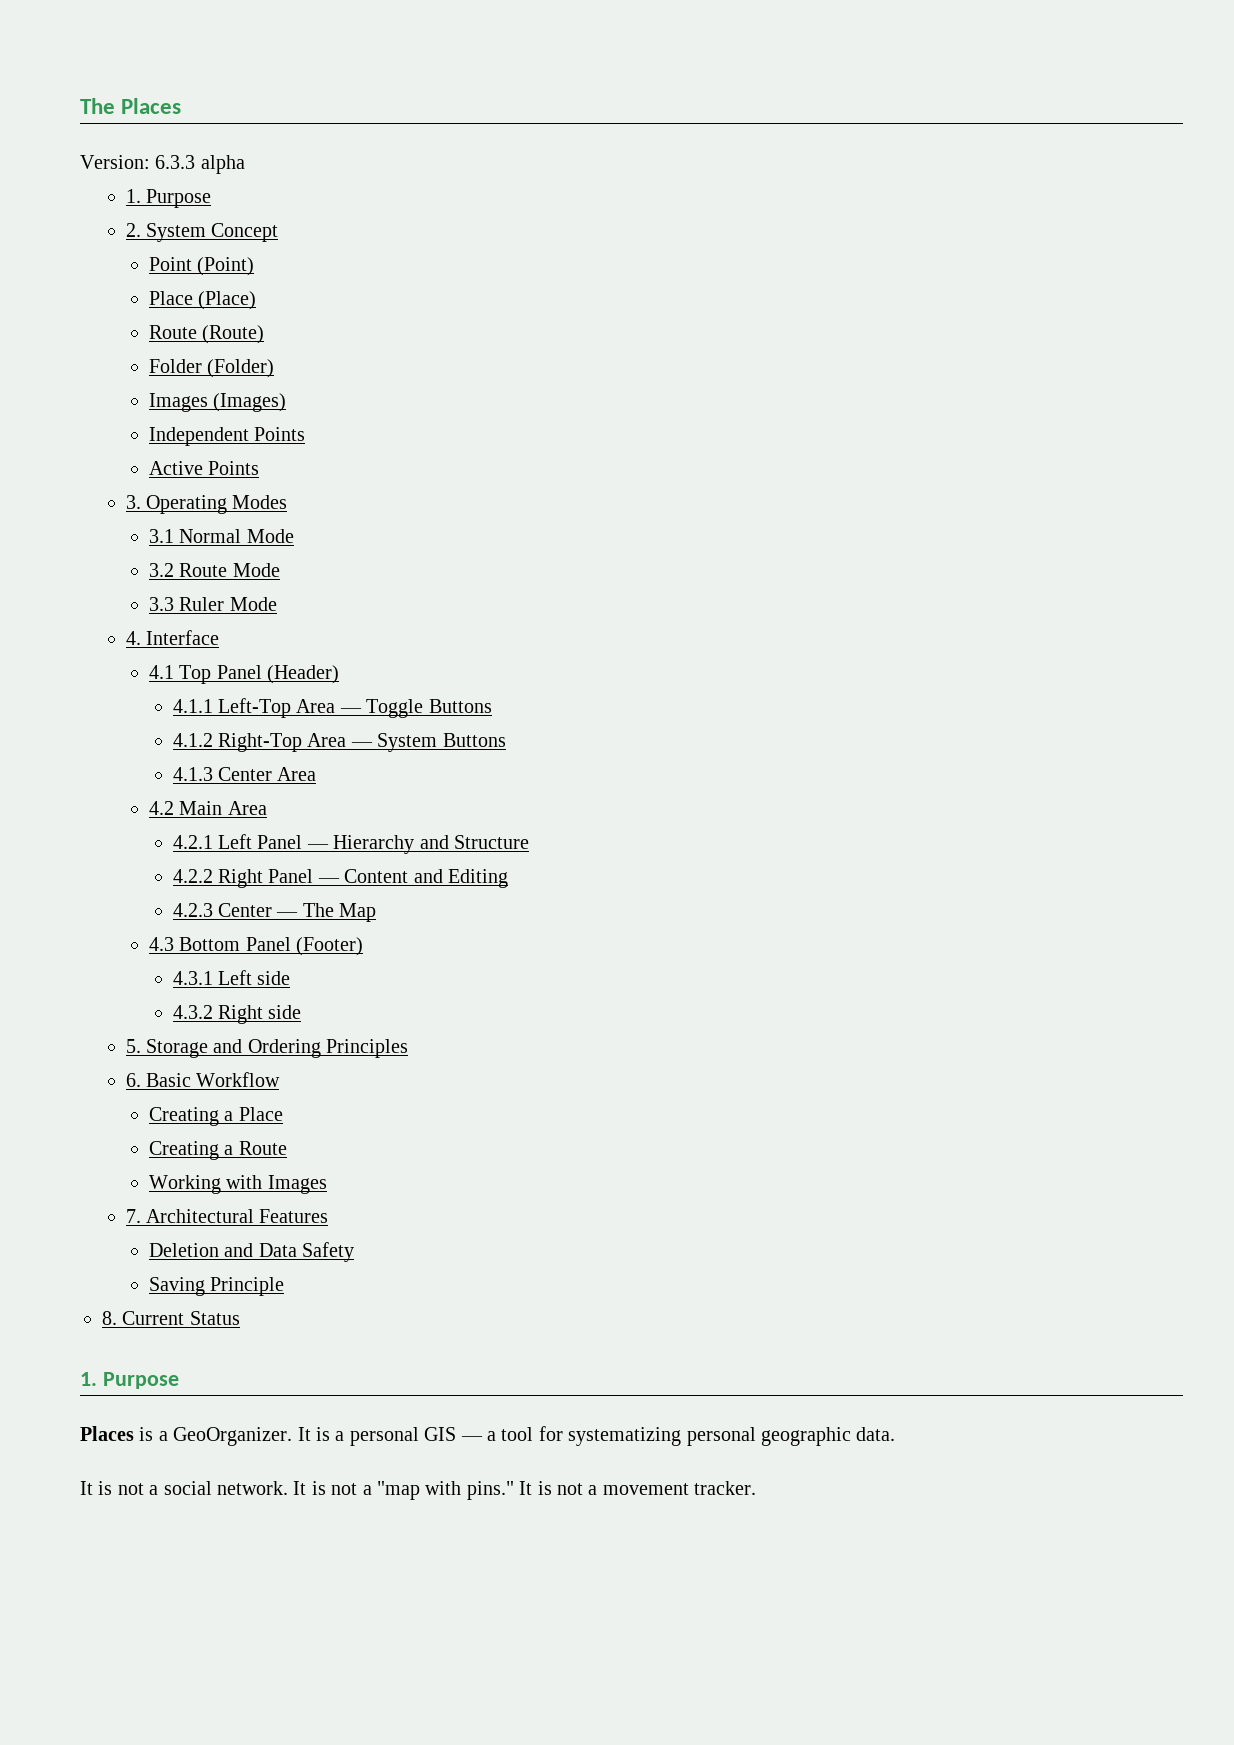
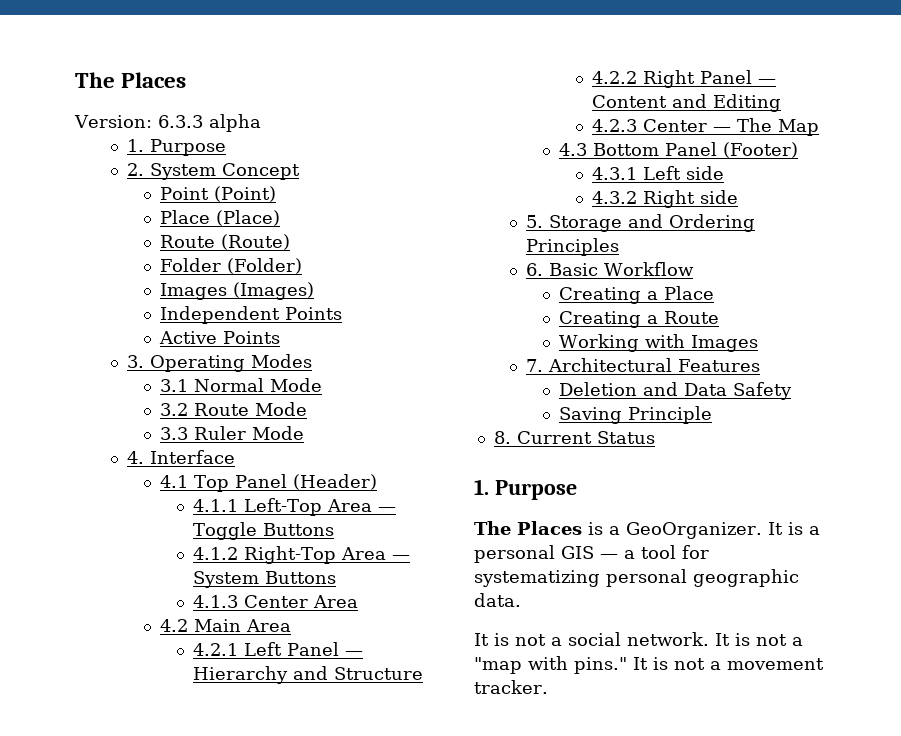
(179, 1380) none -> [474,521,511,535] The

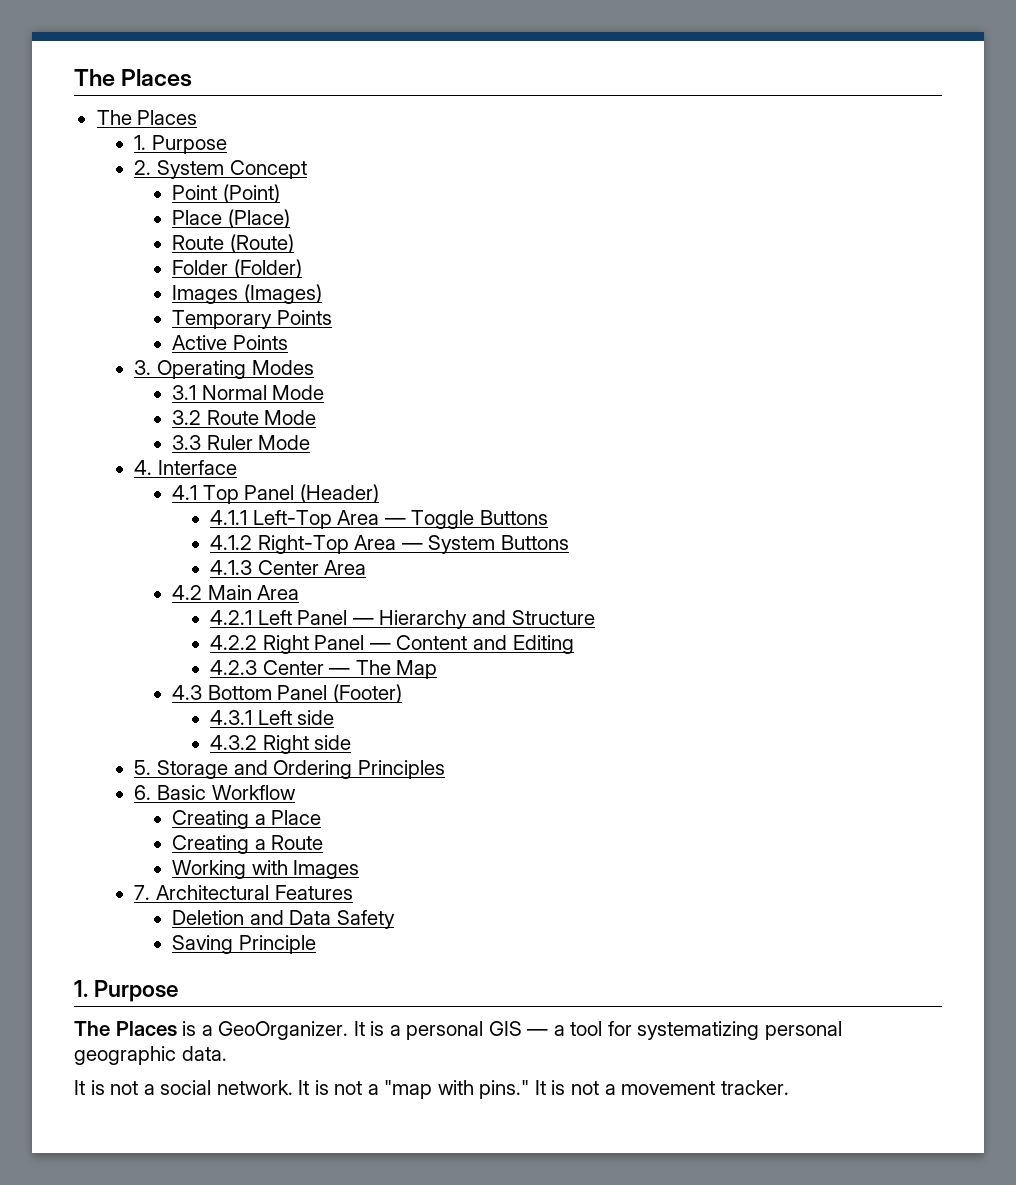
[75,72,187,88] [74,114,261,132] The Places // Version: 6.3.3 alpha -> [74,69,193,87] [96,110,198,125] The Places // The Places
[160,306,281,324] Independent -> [172,310,273,329] Temporary
[493,431,655,444] // 8. Current Status -> (316, 944) none

